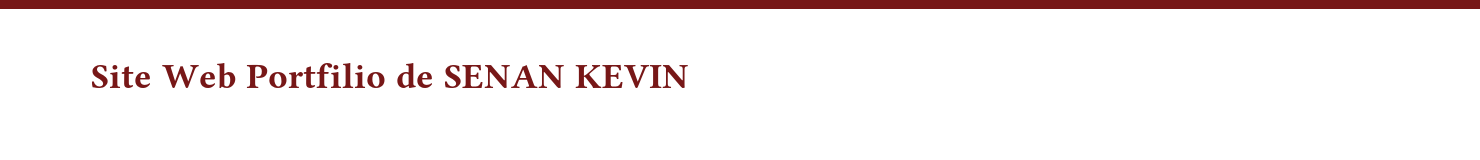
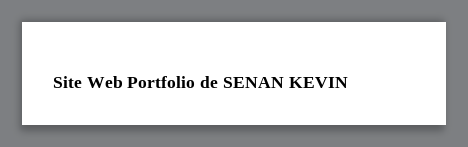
[246,63,387,88] Portfilio -> [127,76,196,88] Portfolio

